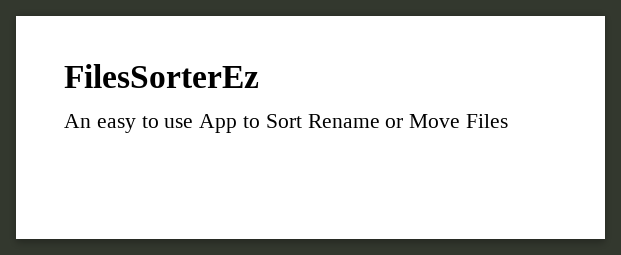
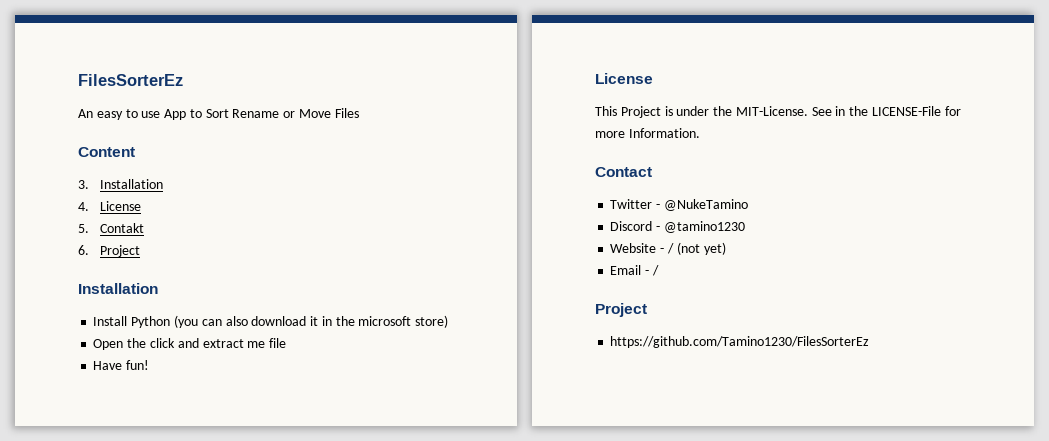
(509, 121) none -> [78,147,135,157] [78,179,164,189] [78,201,142,211] [78,223,145,233] [78,245,141,257] [78,283,158,294] [93,315,449,328] [93,338,287,350] [93,360,150,370] [595,73,653,84] [595,106,961,118] [595,128,700,138] [595,167,652,177] [610,199,748,211] [610,221,745,233] [610,242,726,255] [610,265,659,276] [595,303,647,317] [610,336,870,348] // Content // 3. Installation // 4. License // 5. Contakt // 6. Project // Installation // Install Python (you can also download it in the microsoft store) // Open the click and extract me file // Have fun! // License // This Project is under the MIT-License. See in the LICENSE-File for more Information. // Contact // Twitter - @NukeTamino // Discord - @tamino1230 // Website - / (not yet) // Email - / // Project // https://github.com/Tamino1230/FilesSorterEz

